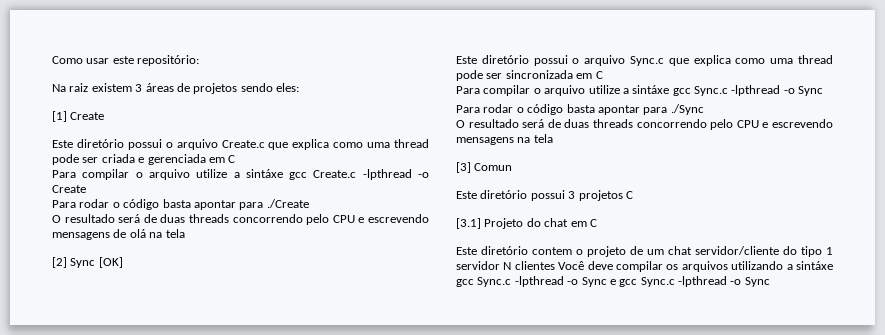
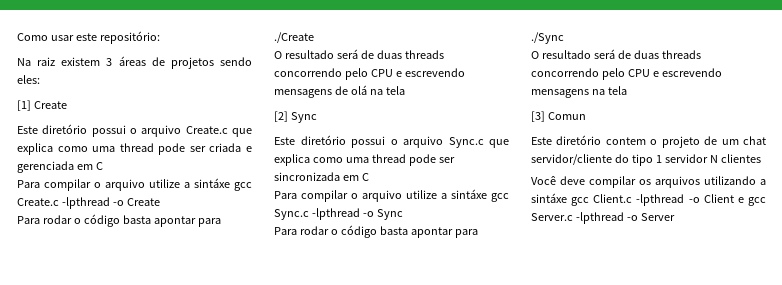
[98,257,123,268] [OK] -> (317, 117) none
[456,190,633,201] [456,218,597,229] // Este diretório possui 3 projetos C // [3.1] Projeto do chat em C -> (586, 116) none
(555, 265) none -> (761, 158) //
[477,276,607,287] Sync.c -lpthread -o Sync -> [593,194,734,206] Client.c -lpthread -o Client
[640,276,770,287] Sync.c -lpthread -o Sync -> [531,212,675,224] Server.c -lpthread -o Server

